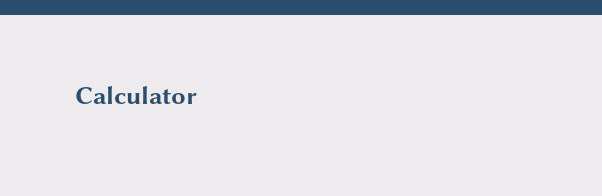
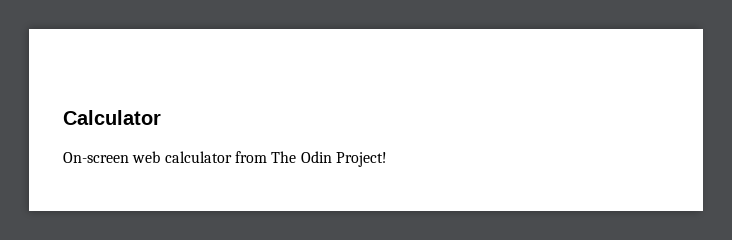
(197, 95) none -> [63,151,387,167] // On-screen web calculator from The Odin Project!

